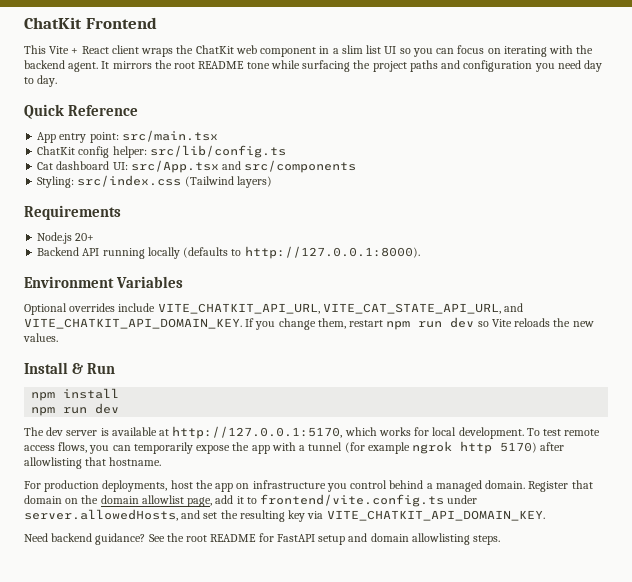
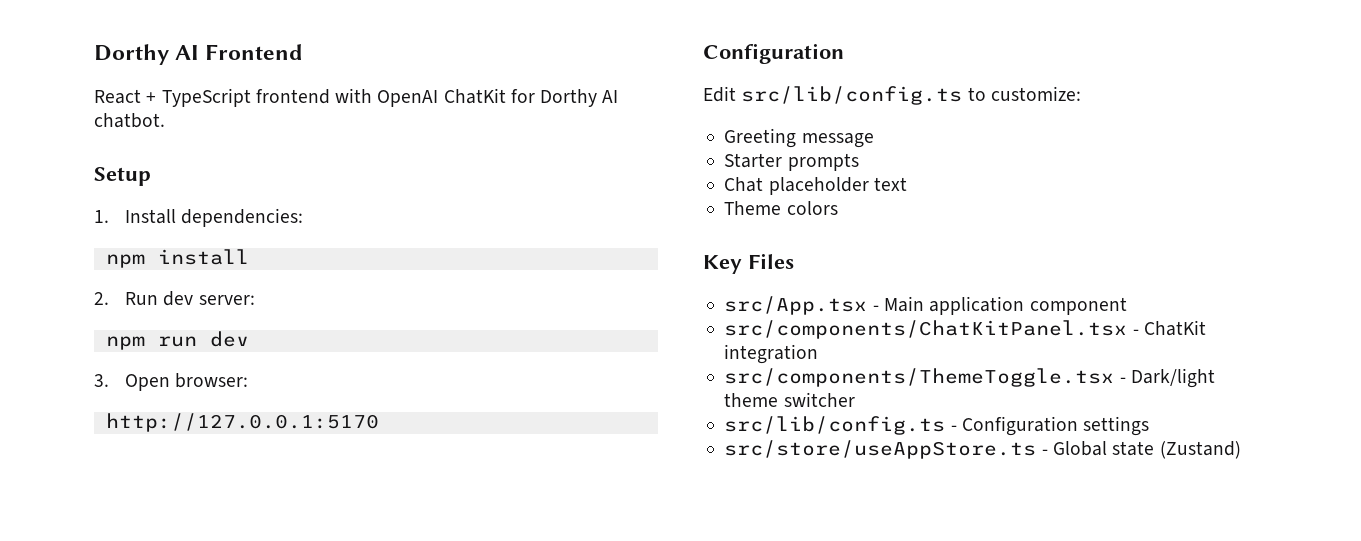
[24,17,82,29] ChatKit -> [94,44,200,65] Dorthy AI
[24,45,594,57] [24,60,603,72] [24,75,58,87] [24,104,139,119] [37,130,218,143] [37,145,286,158] [37,160,357,173] [37,175,272,188] [24,205,121,220] [37,232,95,244] [37,246,420,259] [24,276,184,288] [24,303,524,315] [24,317,594,330] [23,333,58,342] [24,362,116,374] [31,388,120,401] [31,403,120,416] [24,426,601,439] [24,441,565,454] [24,457,162,469] [24,480,593,492] [24,494,478,507] [24,509,545,522] [24,533,501,545] This Vite + React client wraps the ChatKit web component in a slim list UI so you can focus on iterating with the backend agent. It mirrors the root README tone while surfacing the project paths and configuration you need day to day. // Quick Reference // App entry point: src/main.tsx // ChatKit config helper: src/lib/config.ts // Cat dashboard UI: src/App.tsx and src/components // Styling: src/index.css (Tailwind layers) // Requirements // Node.js 20+ // Backend API running locally (defaults to http://127.0.0.1:8000). // Environment Variables // Optional overrides include VITE_CHATKIT_API_URL, VITE_CAT_STATE_API_URL, and VITE_CHATKIT_API_DOMAIN_KEY. If you change them, restart npm run dev so Vite reloads the new values. // Install & Run // npm install // npm run dev // The dev server is available at http://127.0.0.1:5170, which works for local development. To test remote access flows, you can temporarily expose the app with a tunnel (for example ngrok http 5170) after allowlisting that hostname. // For production deployments, host the app on infrastructure you control behind a managed domain. Register that domain on the domain allowlist page, add it to frontend/vite.config.ts under server.allowedHosts, and set the resulting key via VITE_CHATKIT_API_DOMAIN_KEY. // Need backend guidance? See the root README for FastAPI setup and domain allowlisting steps. -> [94,88,619,107] [94,113,165,128] [94,167,151,186] [94,208,304,227] [105,249,249,268] [94,291,255,306] [105,331,249,350] [94,373,249,391] [105,413,379,432] [703,43,844,64] [703,86,1081,105] [724,128,874,148] [724,153,859,171] [724,177,907,195] [724,201,838,215] [703,253,794,274] [724,296,1127,315] [724,320,1206,339] [724,344,819,364] [724,368,1215,388] [724,392,855,407] [724,416,1150,436] [724,440,1241,459] React + TypeScript frontend with OpenAI ChatKit for Dorthy AI chatbot. // Setup // 1. Install dependencies: // npm install // 2. Run dev server: // npm run dev // 3. Open browser: // http://127.0.0.1:5170 // Configuration // Edit src/lib/config.ts to customize: // Greeting message // Starter prompts // Chat placeholder text // Theme colors // Key Files // src/App.tsx - Main application component // src/components/ChatKitPanel.tsx - ChatKit integration // src/components/ThemeToggle.tsx - Dark/light theme switcher // src/lib/config.ts - Configuration settings // src/store/useAppStore.ts - Global state (Zustand)

